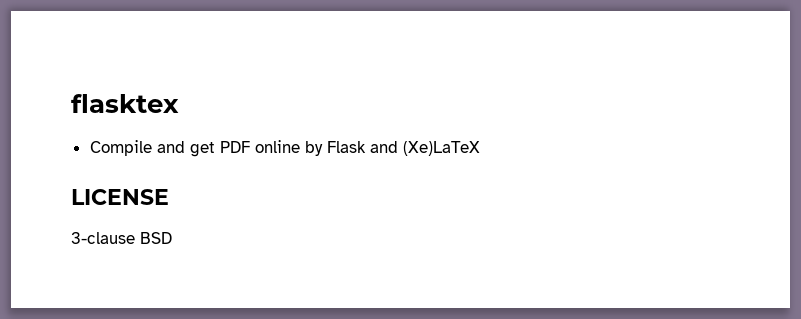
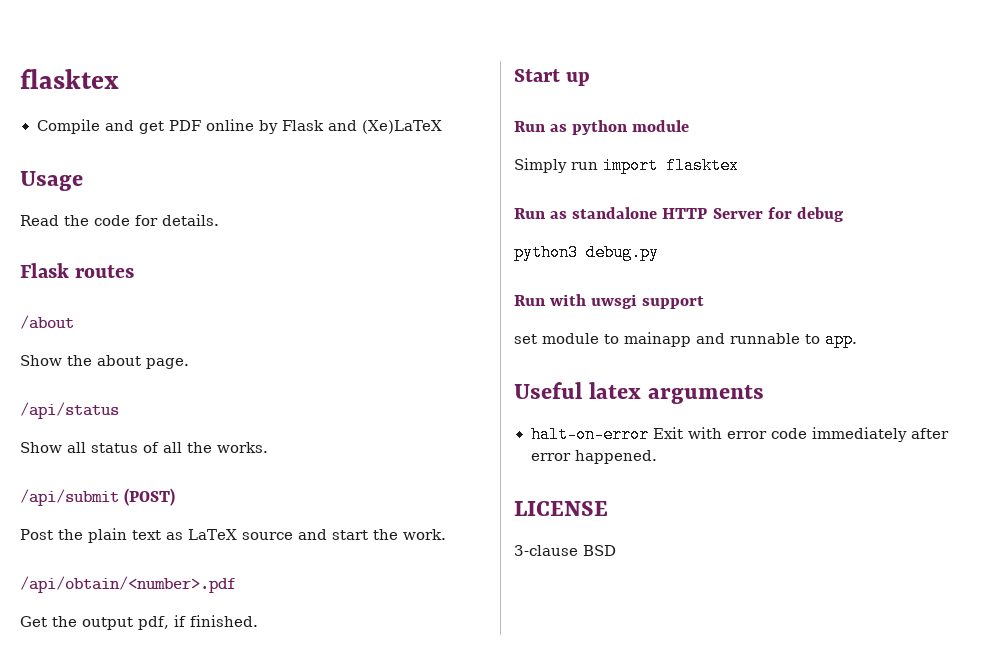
(480, 148) none -> [20,171,83,191] [20,214,219,226] [20,263,135,278] [20,315,74,329] [20,355,189,369] [20,402,119,419] [20,442,268,453] [20,488,176,506] [20,528,446,543] [20,576,236,593] [20,615,258,630] [514,69,591,86] [514,120,690,135] [514,157,739,174] [514,207,844,222] [514,244,659,261] [514,294,705,309] [514,331,857,348] [514,382,765,404] [530,426,949,443] [530,450,657,464] // Usage // Read the code for details. // Flask routes // /about // Show the about page. // /api/status // Show all status of all the works. // /api/submit (POST) // Post the plain text as LaTeX source and start the work. // /api/obtain/<number>.pdf // Get the output pdf, if finished. // Start up // Run as python module // Simply run import flasktex // Run as standalone HTTP Server for debug // python3 debug.py // Run with uwsgi support // set module to mainapp and runnable to app. // Useful latex arguments // halt-on-error Exit with error code immediately after error happened.

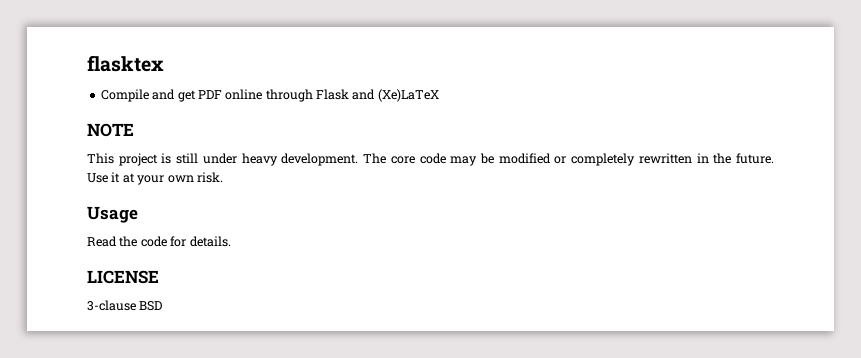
[258,120,278,134] by -> [265,89,313,102] through
(443, 127) none -> [87,123,134,137] [87,153,774,166] [87,172,223,185] // NOTE // This project is still under heavy development. The core code may be modified or completely rewritten in the future. Use it at your own risk.
[20,263,135,278] [20,315,74,329] [20,355,189,369] [20,402,119,419] [20,442,268,453] [20,488,176,506] [20,528,446,543] [20,576,236,593] [20,615,258,630] [514,69,591,86] [514,120,690,135] [514,157,739,174] [514,207,844,222] [514,244,659,261] [514,294,705,309] [514,331,857,348] [514,382,765,404] [530,426,949,443] [530,450,657,464] // Flask routes // /about // Show the about page. // /api/status // Show all status of all the works. // /api/submit (POST) // Post the plain text as LaTeX source and start the work. // /api/obtain/<number>.pdf // Get the output pdf, if finished. // Start up // Run as python module // Simply run import flasktex // Run as standalone HTTP Server for debug // python3 debug.py // Run with uwsgi support // set module to mainapp and runnable to app. // Useful latex arguments // halt-on-error Exit with error code immediately after error happened. -> (231, 241) none

